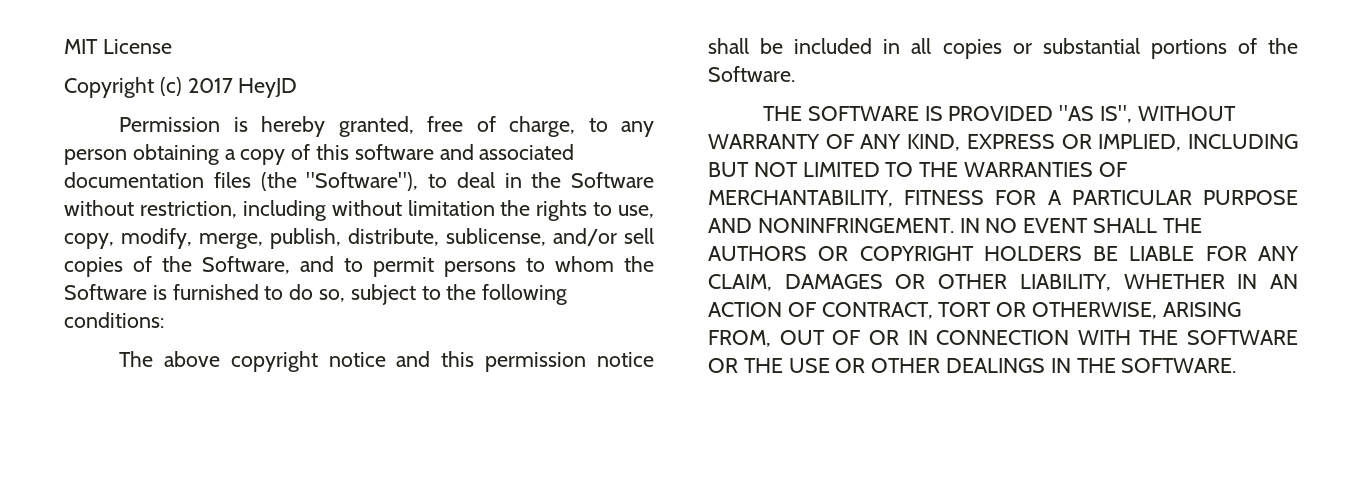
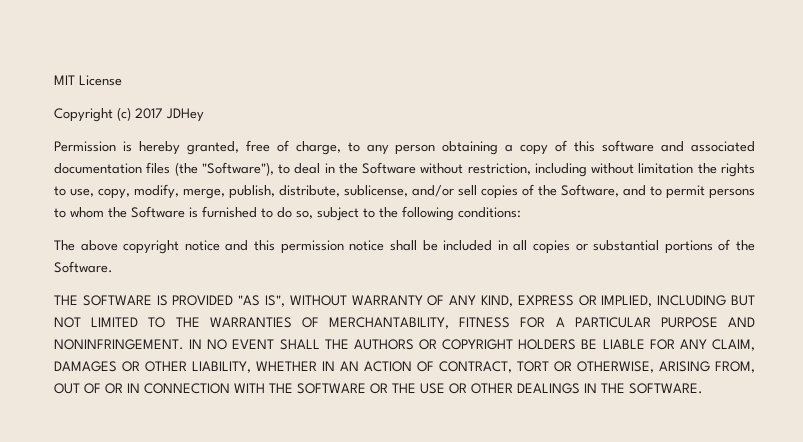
[238,78,298,98] HeyJD -> [166,108,204,122] JDHey

